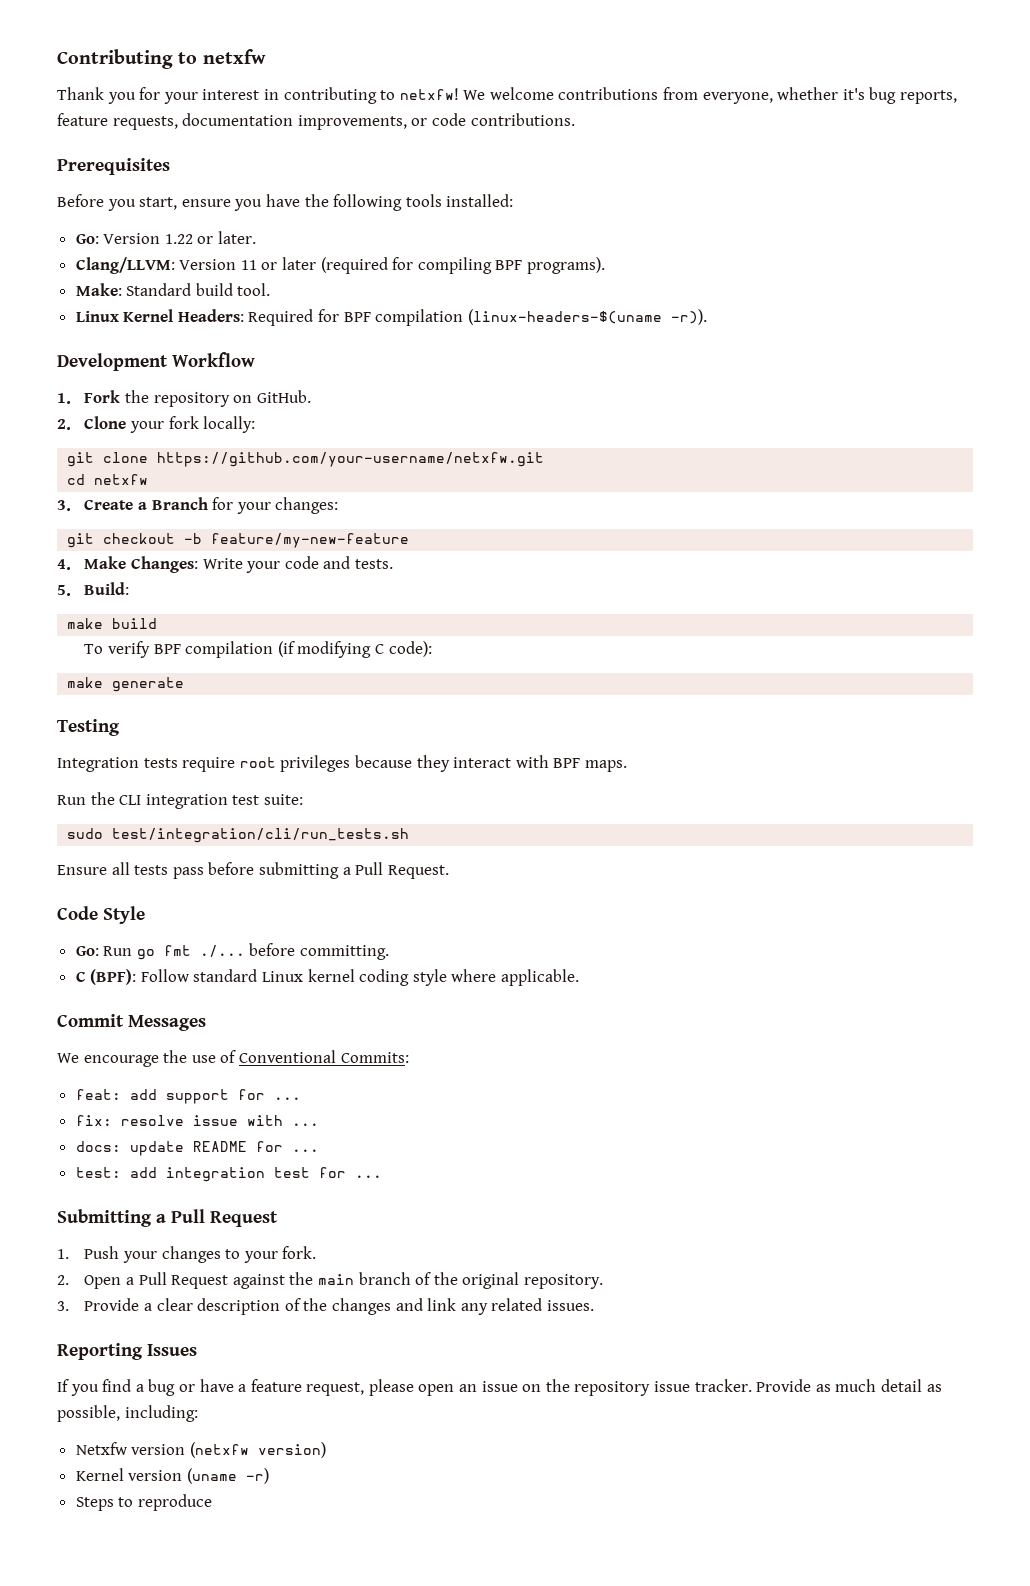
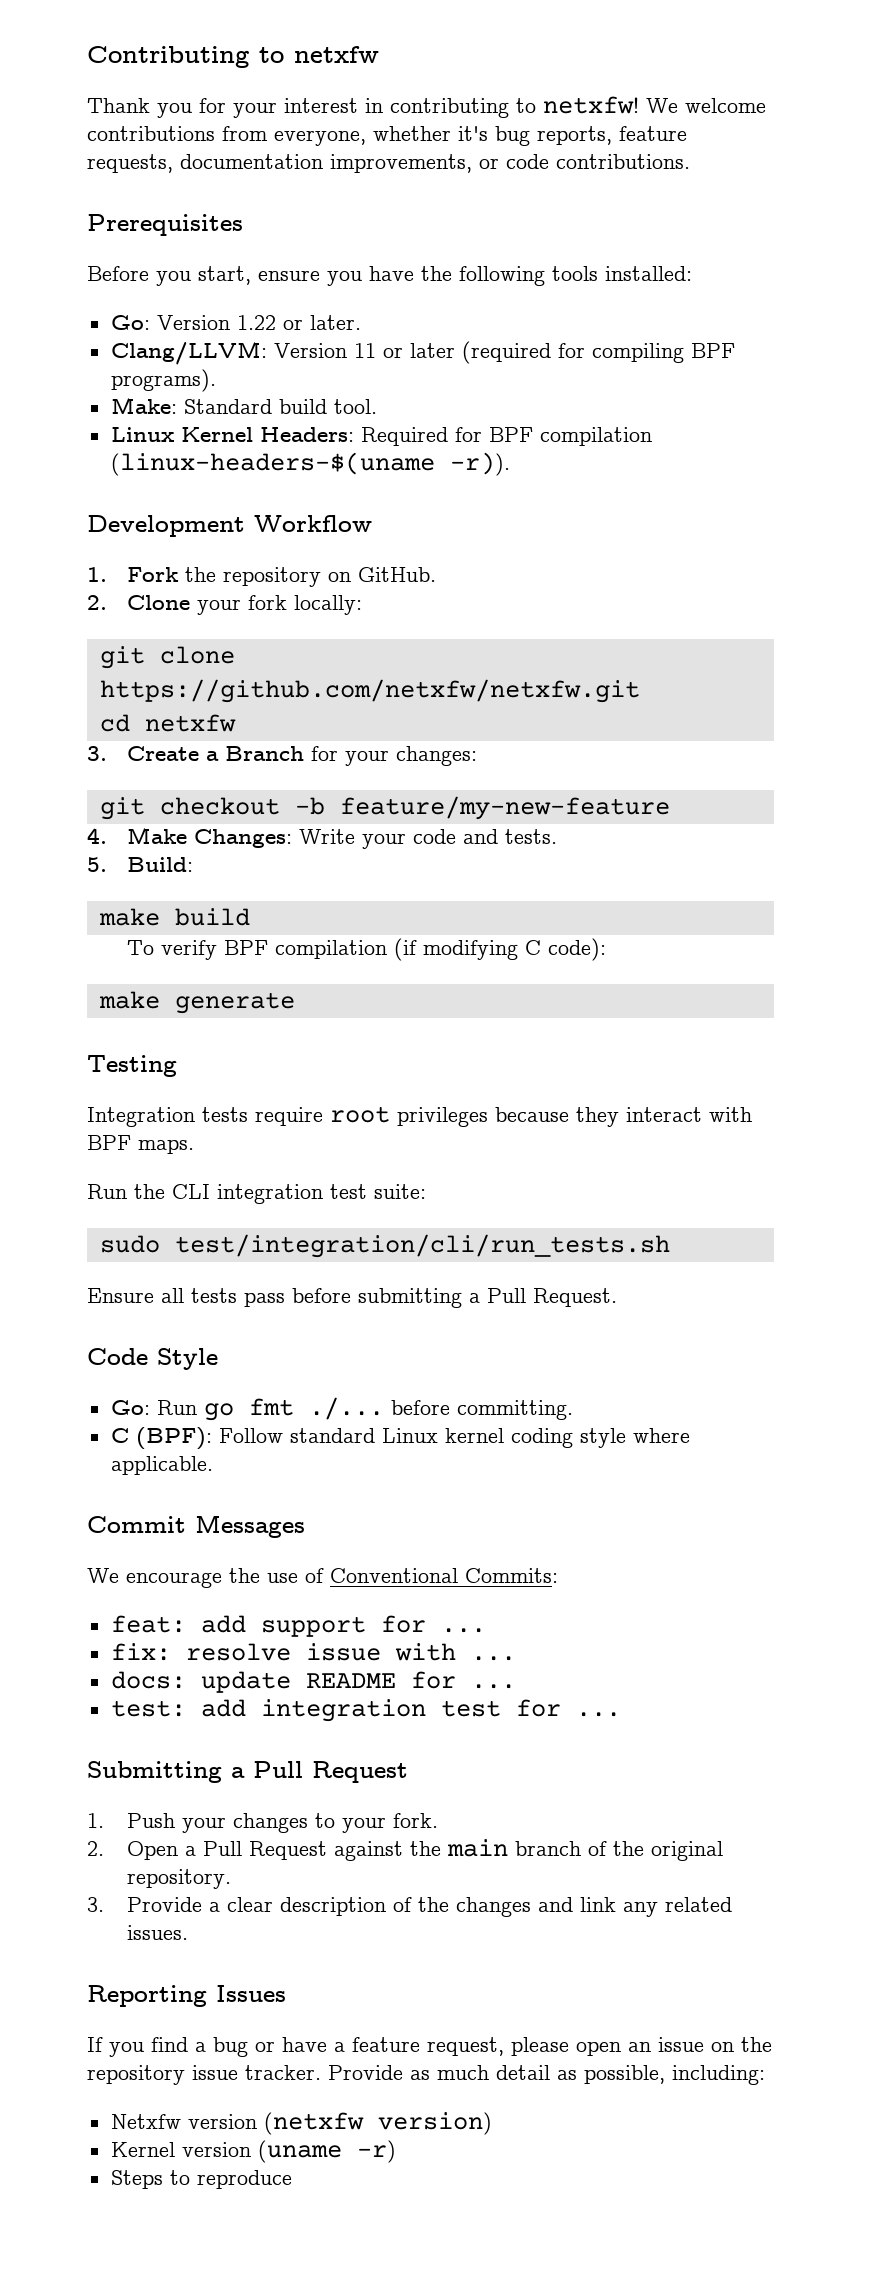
[157,452,545,467] https://github.com/your-username/netxfw.git -> [99,679,640,703] https://github.com/netxfw/netxfw.git

